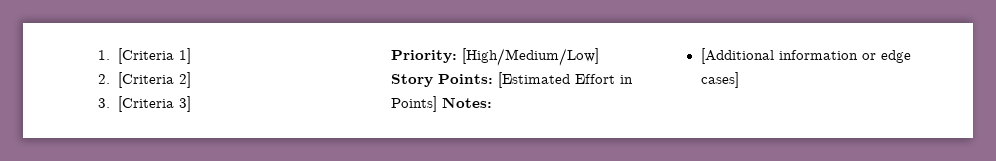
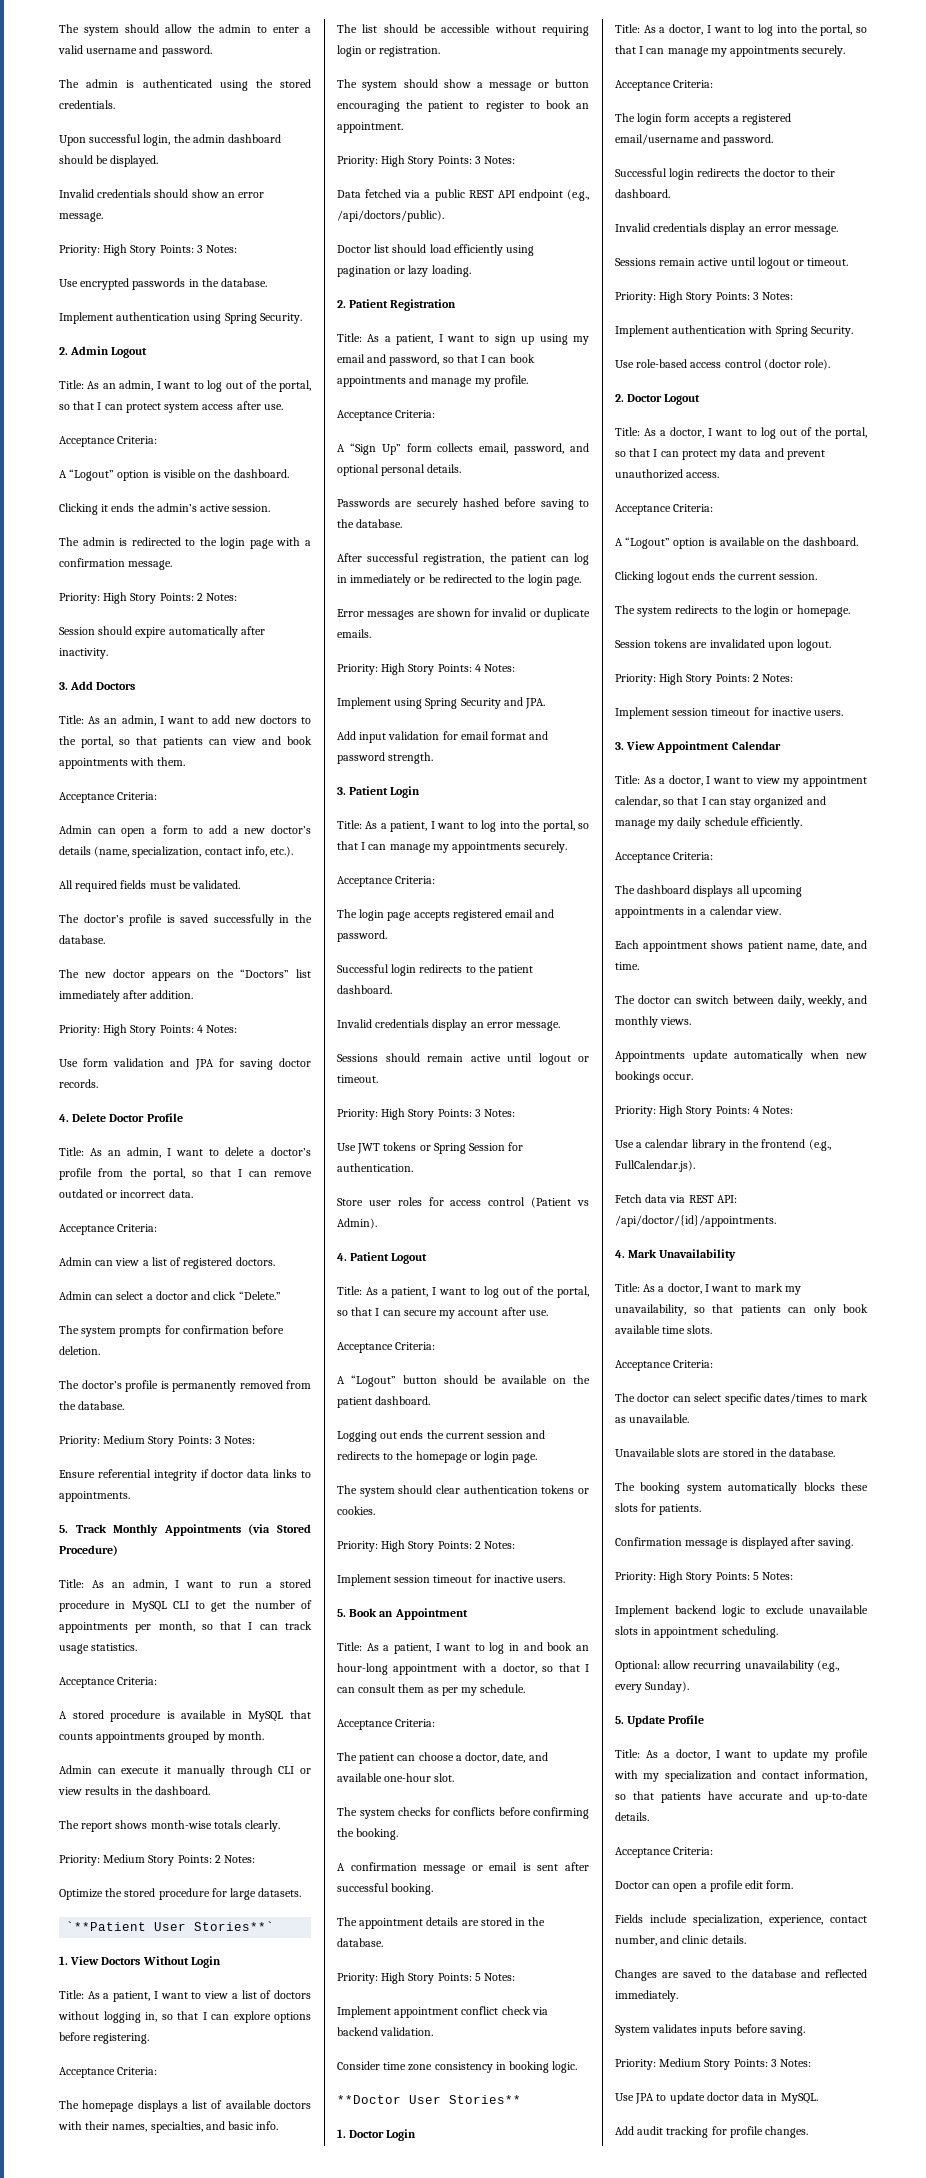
[98,48,191,64] [98,72,191,88] [98,96,191,112] [391,48,599,66] [391,72,633,88] [391,96,492,112] [700,48,911,64] [700,72,739,88] 1. [Criteria 1] // 2. [Criteria 2] // 3. [Criteria 3] // Priority: [High/Medium/Low] Story Points: [Estimated Effort in Points] Notes: // [Additional information or edge cases] -> [59,24,311,36] [58,45,212,57] [59,79,311,91] [59,100,115,109] [59,134,282,146] [59,155,159,167] [59,189,265,198] [59,212,103,222] [59,244,238,256] [59,278,268,290] [59,312,302,324] [59,346,148,358] [59,380,311,392] [59,401,283,413] [59,436,158,447] [59,469,289,481] [59,503,271,515] [59,537,311,549] [59,558,173,570] [59,592,238,604] [59,626,265,638] [59,648,108,659] [59,681,136,690] [59,715,311,726] [59,736,312,748] [59,757,186,769] [59,792,158,803] [59,825,311,837] [59,846,294,858] [59,880,241,892] [59,914,312,926] [59,935,105,944] [59,969,311,981] [59,990,194,1002] [59,1024,238,1036] [59,1058,311,1070] [59,1079,98,1088] [59,1113,183,1122] [59,1147,311,1158] [59,1168,312,1180] [59,1189,193,1198] [59,1224,158,1235] [59,1257,275,1269] [59,1291,281,1300] [59,1325,285,1337] [59,1346,100,1355] [59,1380,311,1392] [59,1401,125,1410] [59,1435,256,1447] [59,1469,311,1481] [59,1491,130,1502] [59,1524,311,1536] [59,1545,118,1556] [59,1579,311,1590] [59,1600,312,1612] [59,1621,312,1633] [59,1643,138,1654] [59,1677,158,1688] [59,1710,311,1722] [59,1731,264,1743] [59,1765,311,1777] [58,1786,210,1795] [59,1820,281,1832] [59,1854,256,1866] [59,1888,302,1900] [66,1921,275,1931] [59,1956,221,1968] [59,1990,311,2002] [58,2011,311,2023] [59,2032,150,2044] [59,2067,158,2078] [59,2100,311,2112] [58,2121,279,2133] [337,24,589,36] [337,45,441,57] [337,79,589,91] [337,100,589,112] [337,122,403,133] [337,155,516,167] [337,189,589,201] [337,210,444,222] [337,244,535,256] [337,265,471,277] [337,299,457,311] [337,333,589,345] [337,354,535,366] [337,375,528,387] [337,410,436,421] [337,443,589,455] [337,464,462,476] [337,498,589,510] [337,519,403,528] [337,553,589,565] [337,574,581,586] [337,608,590,620] [337,629,371,638] [337,663,516,675] [337,697,546,709] [337,731,549,743] [337,752,434,764] [337,786,421,798] [337,820,589,832] [337,841,568,853] [337,876,436,887] [337,909,555,921] [337,930,387,942] [337,964,534,976] [337,985,392,994] [337,1019,561,1031] [337,1053,589,1065] [337,1075,378,1083] [337,1108,516,1120] [337,1142,524,1154] [337,1163,413,1172] [337,1197,589,1208] [337,1218,377,1229] [337,1252,428,1264] [337,1286,589,1298] [337,1307,548,1319] [337,1342,436,1353] [337,1375,590,1387] [337,1396,431,1408] [337,1430,546,1442] [337,1451,538,1463] [337,1485,589,1497] [337,1506,375,1515] [337,1540,516,1552] [337,1574,566,1586] [337,1608,468,1620] [337,1642,589,1654] [337,1663,589,1675] [337,1684,526,1696] [337,1719,436,1730] [337,1752,548,1764] [337,1773,455,1782] [337,1807,589,1819] [337,1828,399,1840] [337,1862,589,1874] [337,1883,434,1895] [337,1917,546,1929] [337,1938,383,1947] [337,1972,516,1984] [337,2006,548,2018] [337,2027,434,2036] [337,2061,578,2073] [337,2095,521,2104] [337,2129,417,2141] [615,24,867,36] [615,45,846,57] [615,80,714,91] [615,113,792,125] [615,134,774,146] [615,168,836,180] [615,189,670,198] [615,223,839,235] [615,257,849,269] [615,291,794,303] [615,325,853,337] [615,359,831,370] [615,394,701,405] [615,427,867,439] [615,448,825,460] [615,469,720,479] [615,504,714,515] [615,537,858,549] [615,571,818,583] [615,605,850,617] [615,639,832,651] [615,673,794,685] [615,707,844,719] [615,741,781,753] [615,775,867,787] [615,796,826,808] [615,817,802,829] [615,852,714,863] [615,885,802,897] [615,906,781,918] [615,940,867,952] [615,962,639,970] [615,995,867,1007] [615,1016,692,1028] [615,1050,867,1062] [615,1071,694,1083] [615,1105,794,1117] [615,1139,831,1151] [615,1160,695,1172] [615,1194,737,1203] [615,1215,776,1227] [615,1249,737,1261] [615,1283,801,1295] [615,1304,868,1316] [615,1325,713,1334] [615,1360,714,1371] [615,1393,868,1405] [615,1414,690,1423] [615,1448,836,1457] [615,1482,868,1494] [615,1503,702,1515] [615,1537,854,1549] [615,1571,794,1583] [615,1605,868,1617] [615,1626,778,1638] [615,1660,839,1672] [615,1681,690,1693] [615,1715,705,1727] [615,1749,868,1761] [614,1770,867,1782] [615,1791,868,1803] [615,1812,649,1821] [615,1847,714,1858] [615,1880,794,1892] [615,1914,867,1926] [615,1935,746,1946] [615,1969,867,1981] [615,1990,678,2002] [615,2024,805,2036] [615,2058,812,2070] [615,2092,818,2104] [615,2126,809,2138] The system should allow the admin to enter a valid username and password. // The admin is authenticated using the stored credentials. // Upon successful login, the admin dashboard should be displayed. // Invalid credentials should show an error message. // Priority: High Story Points: 3 Notes: // Use encrypted passwords in the database. // Implement authentication using Spring Security. // 2. Admin Logout // Title: As an admin, I want to log out of the portal, so that I can protect system access after use. // Acceptance Criteria: // A “Logout” option is visible on the dashboard. // Clicking it ends the admin’s active session. // The admin is redirected to the login page with a confirmation message. // Priority: High Story Points: 2 Notes: // Session should expire automatically after inactivity. // 3. Add Doctors // Title: As an admin, I want to add new doctors to the portal, so that patients can view and book appointments with them. // Acceptance Criteria: // Admin can open a form to add a new doctor’s details (name, specialization, contact info, etc.). // All required fields must be validated. // The doctor’s profile is saved successfully in the database. // The new doctor appears on the “Doctors” list immediately after addition. // Priority: High Story Points: 4 Notes: // Use form validation and JPA for saving doctor records. // 4. Delete Doctor Profile // Title: As an admin, I want to delete a doctor’s profile from the portal, so that I can remove outdated or incorrect data. // Acceptance Criteria: // Admin can view a list of registered doctors. // Admin can select a doctor and click “Delete.” // The system prompts for confirmation before deletion. // The doctor’s profile is permanently removed from the database. // Priority: Medium Story Points: 3 Notes: // Ensure referential integrity if doctor data links to appointments. // 5. Track Monthly Appointments (via Stored Procedure) // Title: As an admin, I want to run a stored procedure in MySQL CLI to get the number of appointments per month, so that I can track usage statistics. // Acceptance Criteria: // A stored procedure is available in MySQL that counts appointments grouped by month. // Admin can execute it manually through CLI or view results in the dashboard. // The report shows month-wise totals clearly. // Priority: Medium Story Points: 2 Notes: // Optimize the stored procedure for large datasets. // `**Patient User Stories**` // 1. View Doctors Without Login // Title: As a patient, I want to view a list of doctors without logging in, so that I can explore options before registering. // Acceptance Criteria: // The homepage displays a list of available doctors with their names, specialties, and basic info. // The list should be accessible without requiring login or registration. // The system should show a message or button encouraging the patient to register to book an appointment. // Priority: High Story Points: 3 Notes: // Data fetched via a public REST API endpoint (e.g., /api/doctors/public). // Doctor list should load efficiently using pagination or lazy loading. // 2. Patient Registration // Title: As a patient, I want to sign up using my email and password, so that I can book appointments and manage my profile. // Acceptance Criteria: // A “Sign Up” form collects email, password, and optional personal details. // Passwords are securely hashed before saving to the database. // After successful registration, the patient can log in immediately or be redirected to the login page. // Error messages are shown for invalid or duplicate emails. // Priority: High Story Points: 4 Notes: // Implement using Spring Security and JPA. // Add input validation for email format and password strength. // 3. Patient Login // Title: As a patient, I want to log into the portal, so that I can manage my appointments securely. // Acceptance Criteria: // The login page accepts registered email and password. // Successful login redirects to the patient dashboard. // Invalid credentials display an error message. // Sessions should remain active until logout or timeout. // Priority: High Story Points: 3 Notes: // Use JWT tokens or Spring Session for authentication. // Store user roles for access control (Patient vs Admin). // 4. Patient Logout // Title: As a patient, I want to log out of the portal, so that I can secure my account after use. // Acceptance Criteria: // A “Logout” button should be available on the patient dashboard. // Logging out ends the current session and redirects to the homepage or login page. // The system should clear authentication tokens or cookies. // Priority: High Story Points: 2 Notes: // Implement session timeout for inactive users. // 5. Book an Appointment // Title: As a patient, I want to log in and book an hour-long appointment with a doctor, so that I can consult them as per my schedule. // Acceptance Criteria: // The patient can choose a doctor, date, and available one-hour slot. // The system checks for conflicts before confirming the booking. // A confirmation message or email is sent after successful booking. // The appointment details are stored in the database. // Priority: High Story Points: 5 Notes: // Implement appointment conflict check via backend validation. // Consider time zone consistency in booking logic. // **Doctor User Stories** // 1. Doctor Login // Title: As a doctor, I want to log into the portal, so that I can manage my appointments securely. // Acceptance Criteria: // The login form accepts a registered email/username and password. // Successful login redirects the doctor to their dashboard. // Invalid credentials display an error message. // Sessions remain active until logout or timeout. // Priority: High Story Points: 3 Notes: // Implement authentication with Spring Security. // Use role-based access control (doctor role). // 2. Doctor Logout // Title: As a doctor, I want to log out of the portal, so that I can protect my data and prevent unauthorized access. // Acceptance Criteria: // A “Logout” option is available on the dashboard. // Clicking logout ends the current session. // The system redirects to the login or homepage. // Session tokens are invalidated upon logout. // Priority: High Story Points: 2 Notes: // Implement session timeout for inactive users. // 3. View Appointment Calendar // Title: As a doctor, I want to view my appointment calendar, so that I can stay organized and manage my daily schedule efficiently. // Acceptance Criteria: // The dashboard displays all upcoming appointments in a calendar view. // Each appointment shows patient name, date, and time. // The doctor can switch between daily, weekly, and monthly views. // Appointments update automatically when new bookings occur. // Priority: High Story Points: 4 Notes: // Use a calendar library in the frontend (e.g., FullCalendar.js). // Fetch data via REST API: /api/doctor/{id}/appointments. // 4. Mark Unavailability // Title: As a doctor, I want to mark my unavailability, so that patients can only book available time slots. // Acceptance Criteria: // The doctor can select specific dates/times to mark as unavailable. // Unavailable slots are stored in the database. // The booking system automatically blocks these slots for patients. // Confirmation message is displayed after saving. // Priority: High Story Points: 5 Notes: // Implement backend logic to exclude unavailable slots in appointment scheduling. // Optional: allow recurring unavailability (e.g., every Sunday). // 5. Update Profile // Title: As a doctor, I want to update my profile with my specialization and contact information, so that patients have accurate and up-to-date details. // Acceptance Criteria: // Doctor can open a profile edit form. // Fields include specialization, experience, contact number, and clinic details. // Changes are saved to the database and reflected immediately. // System validates inputs before saving. // Priority: Medium Story Points: 3 Notes: // Use JPA to update doctor data in MySQL. // Add audit tracking for profile changes.

